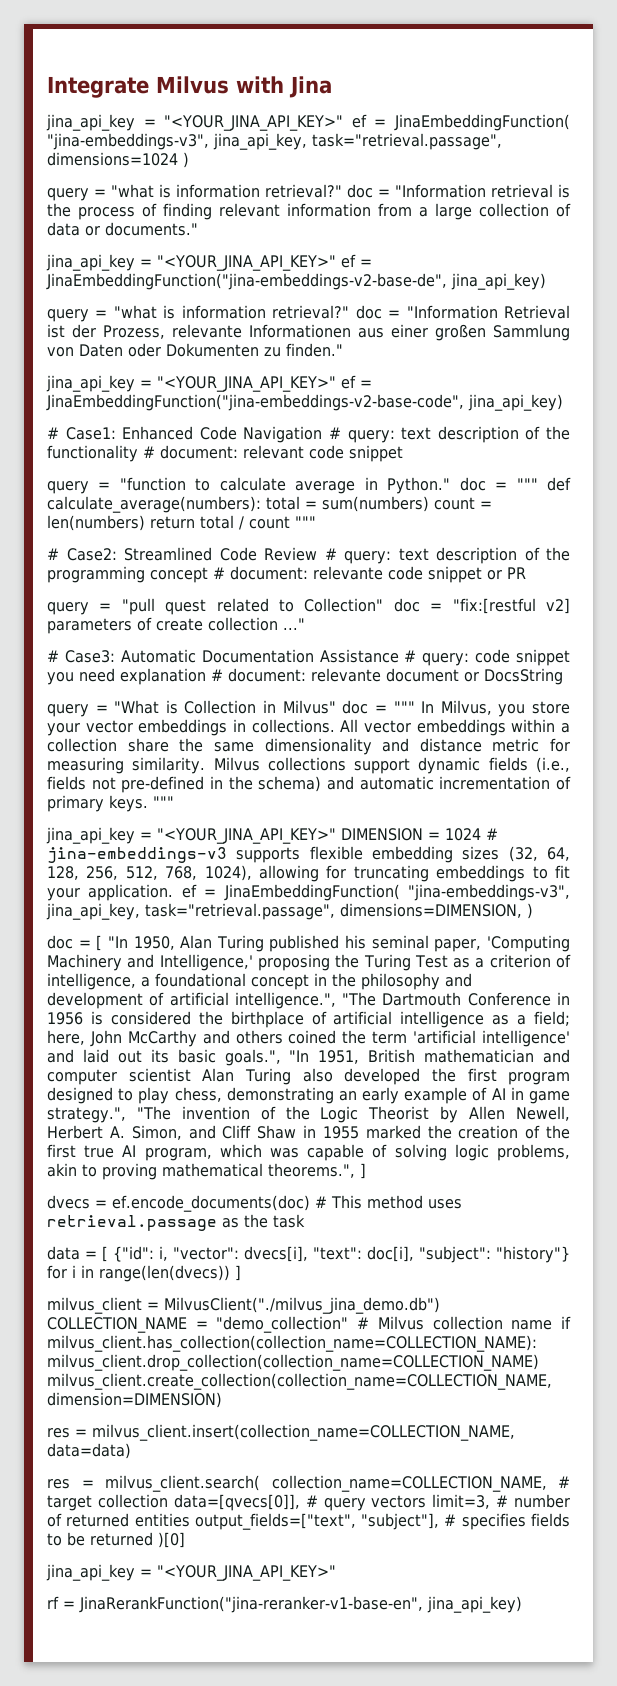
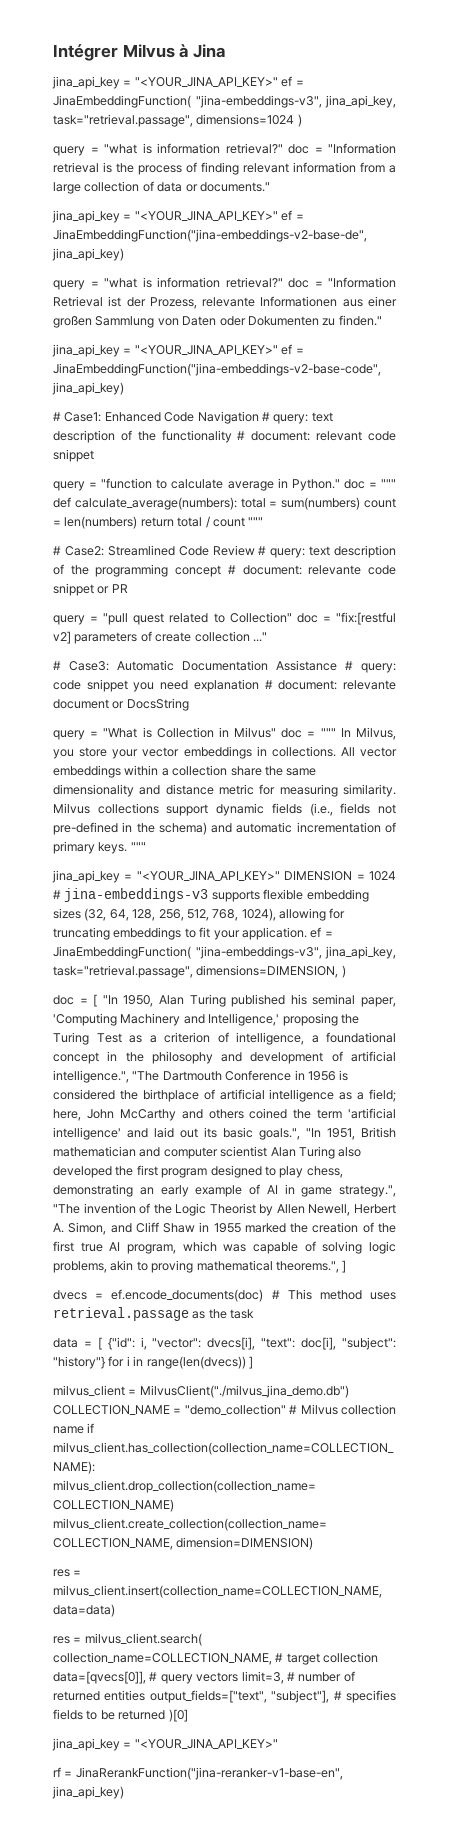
[47,76,284,98] Integrate Milvus with -> [53,44,189,61] Intégrer Milvus à

